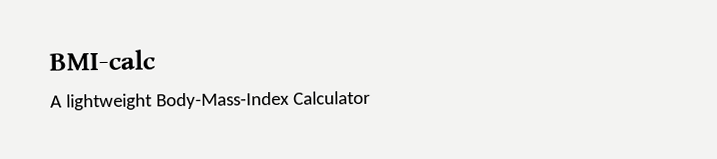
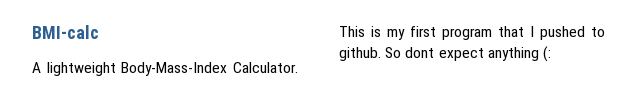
[292,90,371,105] Calculator -> [232,62,298,73] [339,26,605,40] [339,46,551,62] Calculator. This is my first program that I pushed to github. So dont expect anything (:

